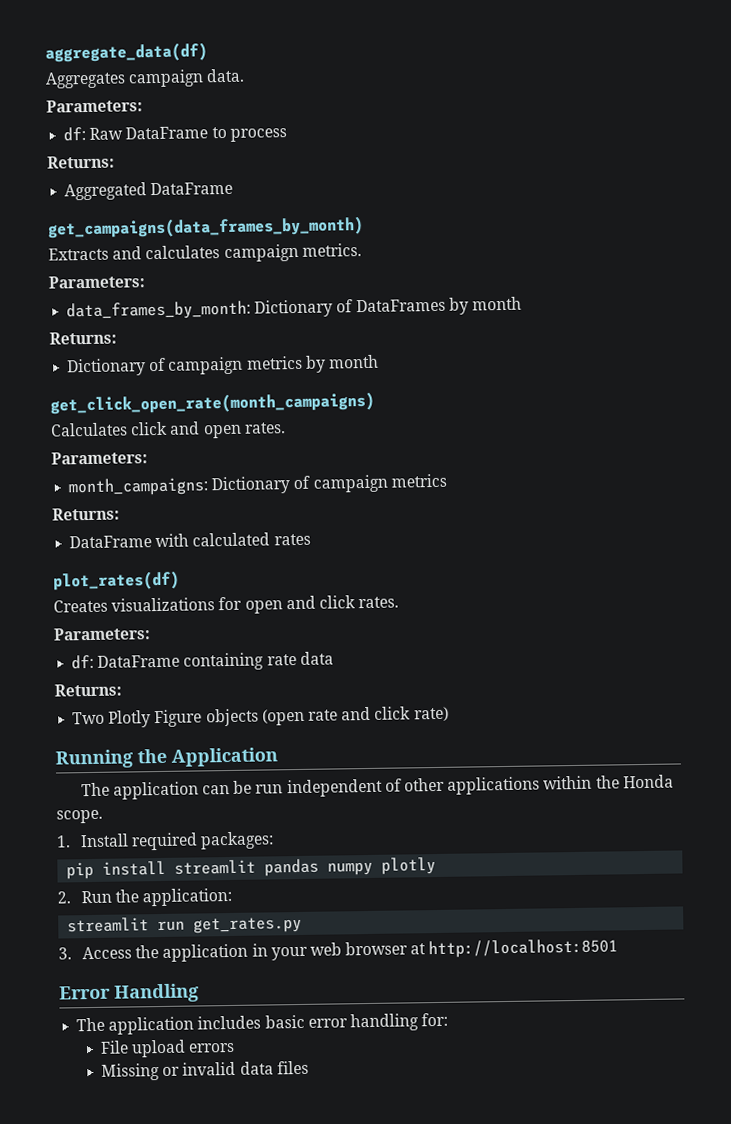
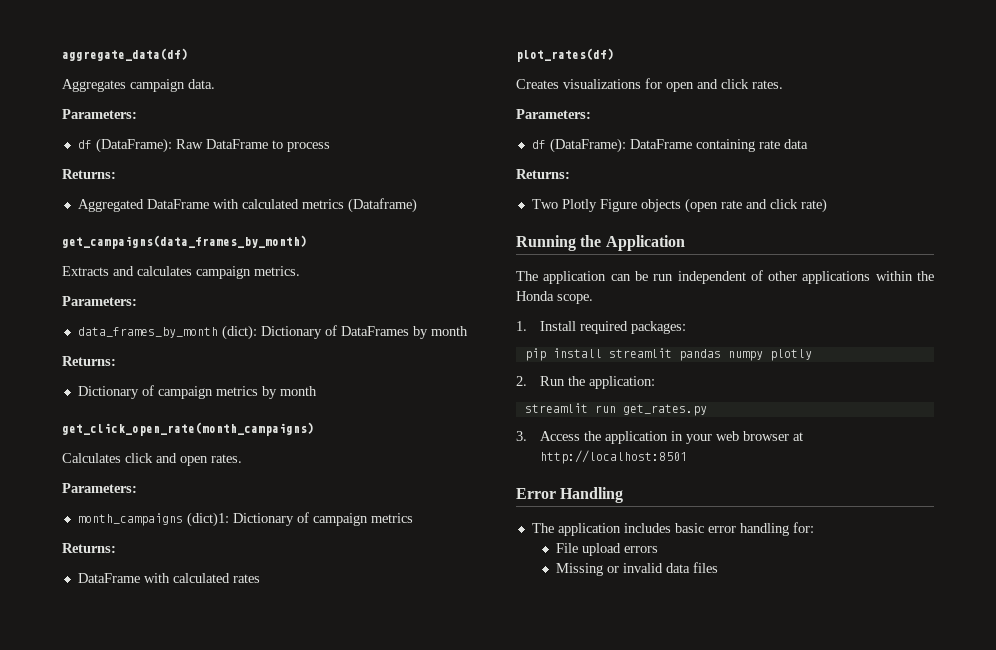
[63,126,87,142] df: -> [77,138,172,153] df (DataFrame):
(234, 188) none -> [212,198,417,213] with calculated metrics (Dataframe)
[66,300,252,321] data_frames_by_month: -> [77,325,257,340] data_frames_by_month (dict):
[68,477,210,497] month_campaigns: -> [77,512,229,527] month_campaigns (dict)1:
[71,654,95,670] df: -> [531,138,626,153] df (DataFrame):

